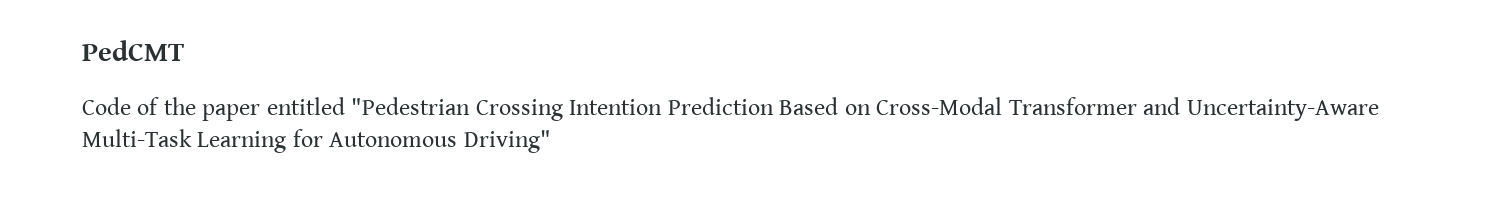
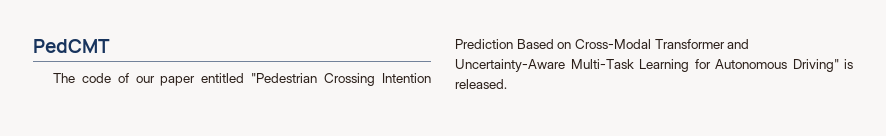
[82,97,196,115] Code of the -> [52,73,155,83] The code of our
(551, 141) none -> [844,59,853,69] [455,79,507,89] is released.

